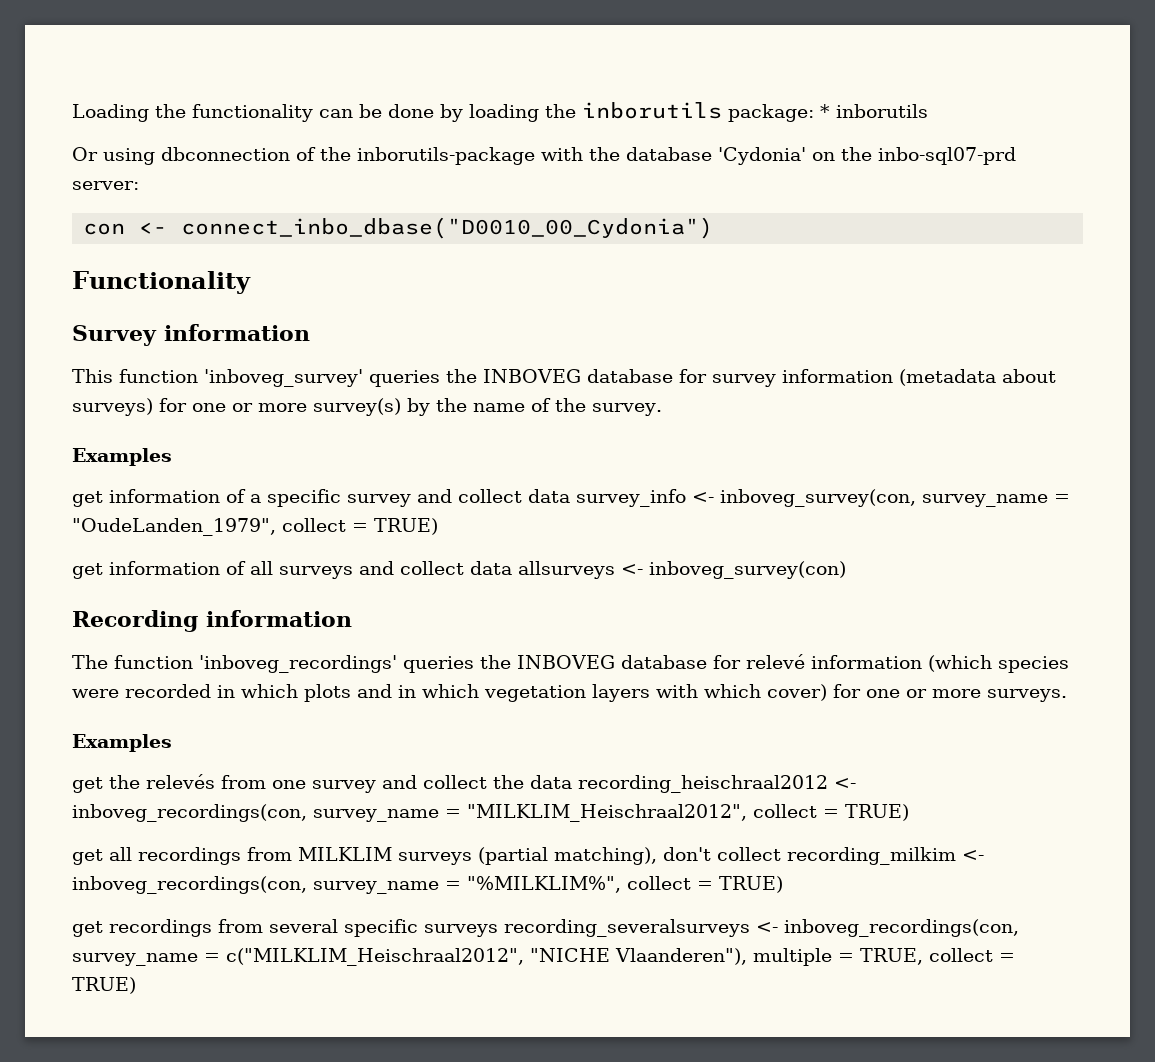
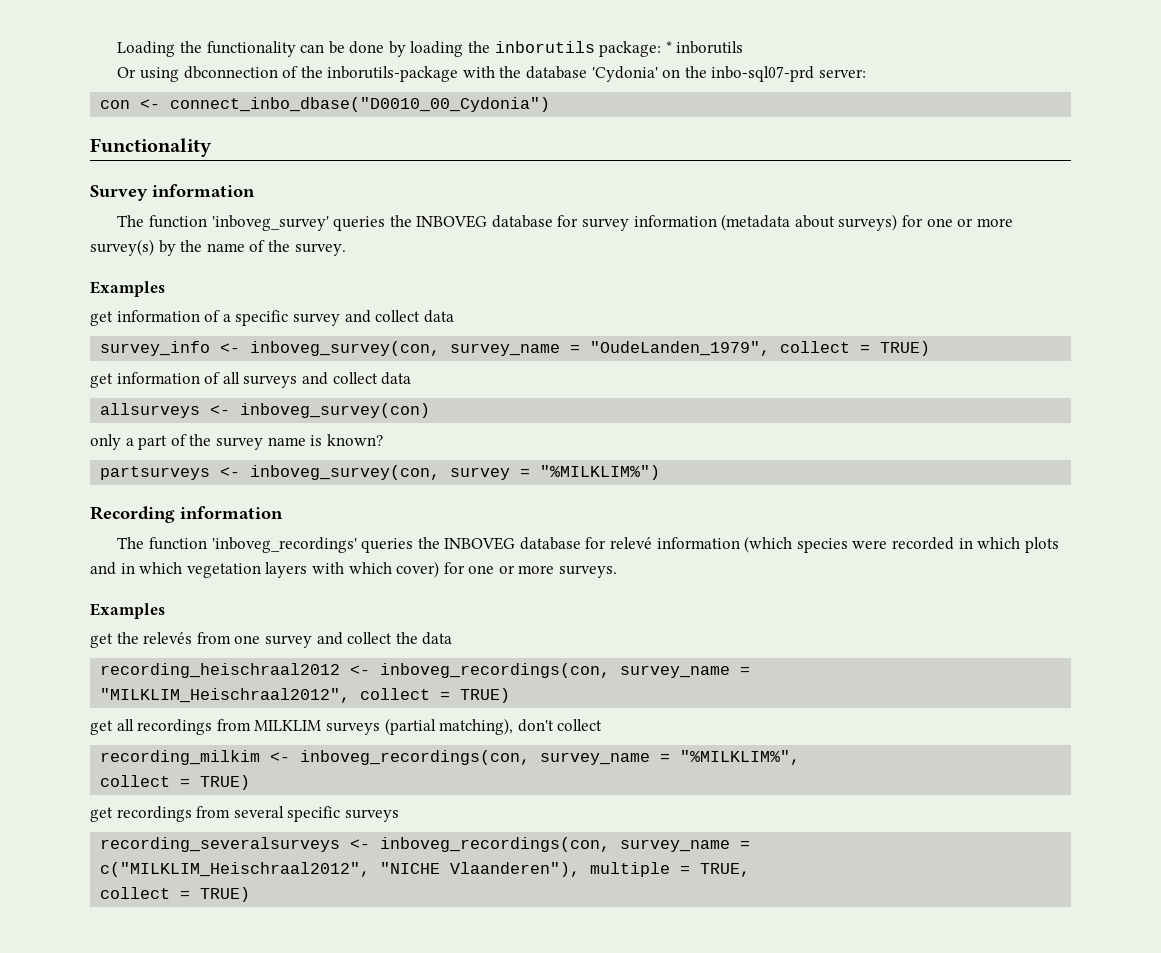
[72,369,113,383] This -> [117,215,145,227] The
(570, 496) none -> (454, 316) //
(512, 568) none -> (412, 378) //
(846, 570) none -> [90,434,383,450] [100,465,661,480] // only a part of the survey name is known? // partsurveys <- inboveg_survey(con, survey = "%MILKLIM%")
(572, 782) none -> (453, 638) //
(461, 813) none -> (751, 671) //
(781, 854) none -> (603, 725) //
(621, 884) none -> (801, 757) //
(498, 930) none -> (399, 815) //
(220, 957) none -> (751, 845) //
(923, 956) none -> (751, 870) //

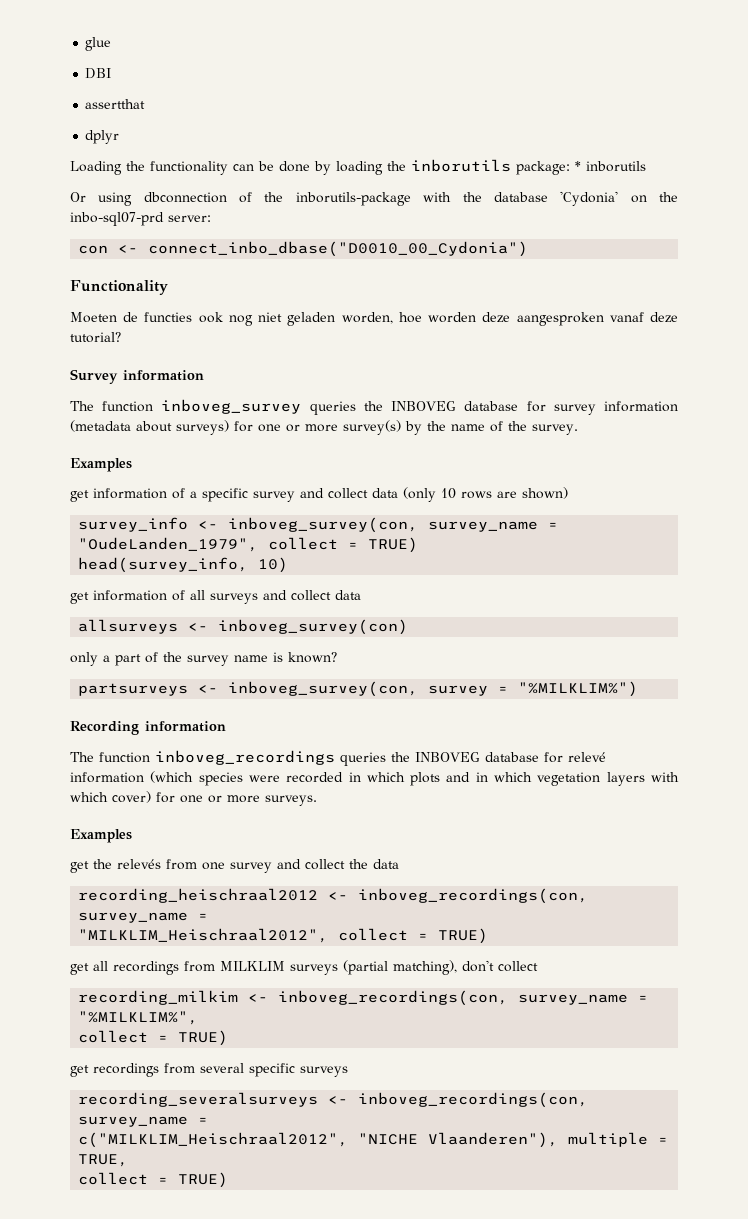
(117, 49) none -> [85,37,112,51] [85,68,112,79] [85,99,146,109] [85,130,120,144] glue // DBI // assertthat // dplyr //
(212, 147) none -> [70,312,678,326] [70,332,121,343] // Moeten de functies ook nog niet geladen worden, hoe worden deze aangesproken vanaf deze tutorial?
[211,215,329,231] 'inboveg_survey' -> [161,399,302,414] inboveg_survey
(454, 316) none -> [403,487,568,502] (only 10 rows are shown)
(931, 348) none -> [78,557,289,573] // head(survey_info, 10)
[211,537,357,553] 'inboveg_recordings' -> [155,750,335,765] inboveg_recordings

